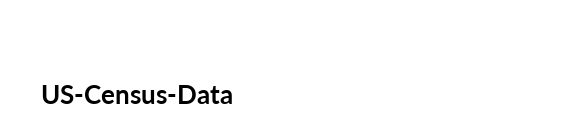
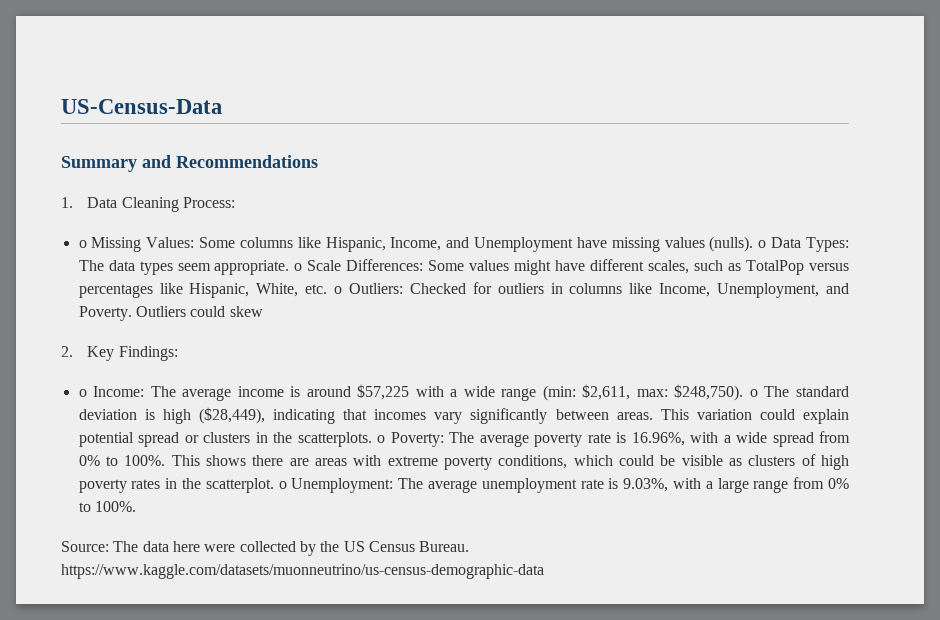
(233, 94) none -> [61,155,318,172] [61,197,236,212] [78,236,849,252] [78,259,849,275] [78,282,849,298] [78,306,263,321] [61,346,178,361] [78,384,850,401] [78,407,850,424] [78,431,850,447] [78,454,849,470] [78,477,849,493] [78,501,136,512] [61,541,470,556] [61,564,544,579] // Summary and Recommendations // 1. Data Cleaning Process: // o Missing Values: Some columns like Hispanic, Income, and Unemployment have missing values (nulls). o Data Types: The data types seem appropriate. o Scale Differences: Some values might have different scales, such as TotalPop versus percentages like Hispanic, White, etc. o Outliers: Checked for outliers in columns like Income, Unemployment, and Poverty. Outliers could skew // 2. Key Findings: // o Income: The average income is around $57,225 with a wide range (min: $2,611, max: $248,750). o The standard deviation is high ($28,449), indicating that incomes vary significantly between areas. This variation could explain potential spread or clusters in the scatterplots. o Poverty: The average poverty rate is 16.96%, with a wide spread from 0% to 100%. This shows there are areas with extreme poverty conditions, which could be visible as clusters of high poverty rates in the scatterplot. o Unemployment: The average unemployment rate is 9.03%, with a large range from 0% to 100%. // Source: The data here were collected by the US Census Bureau. https://www.kaggle.com/datasets/muonneutrino/us-census-demographic-data

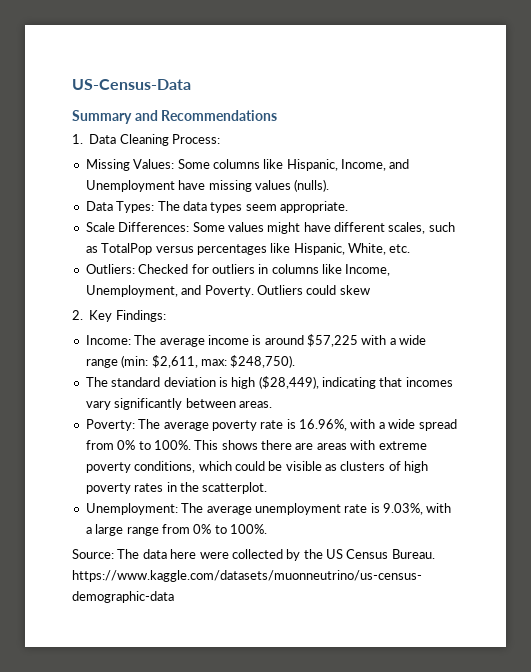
[78,240,87,248] o -> (220, 139) none
[758,240,767,248] o -> (330, 185) //
[294,263,303,271] o -> (348, 207) //
[334,286,343,294] o -> (411, 248) //
[78,389,87,397] o -> (166, 316) none
[749,389,758,397] o -> (296, 361) //
[660,409,850,424] [78,432,386,447] This variation could explain potential spread or clusters in the scatterplots. o -> (272, 404) //
[278,481,287,489] o -> (268, 488) //

